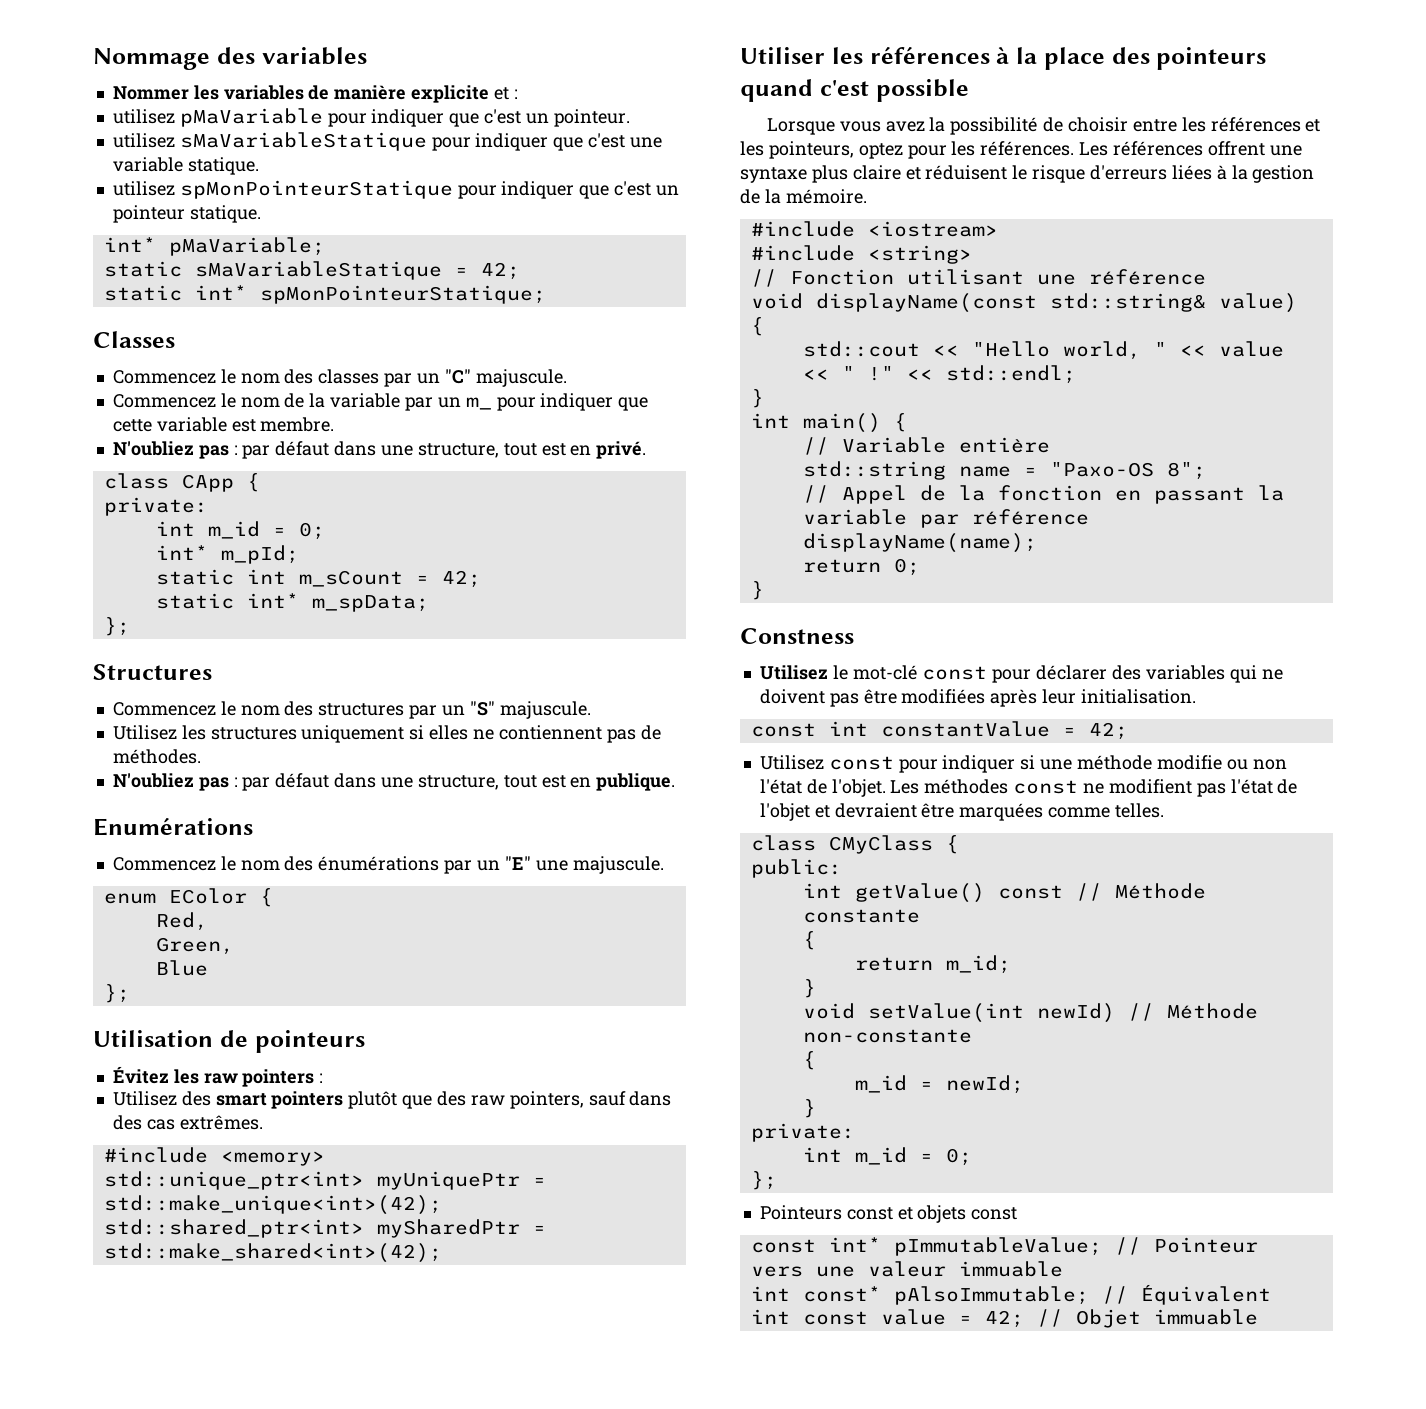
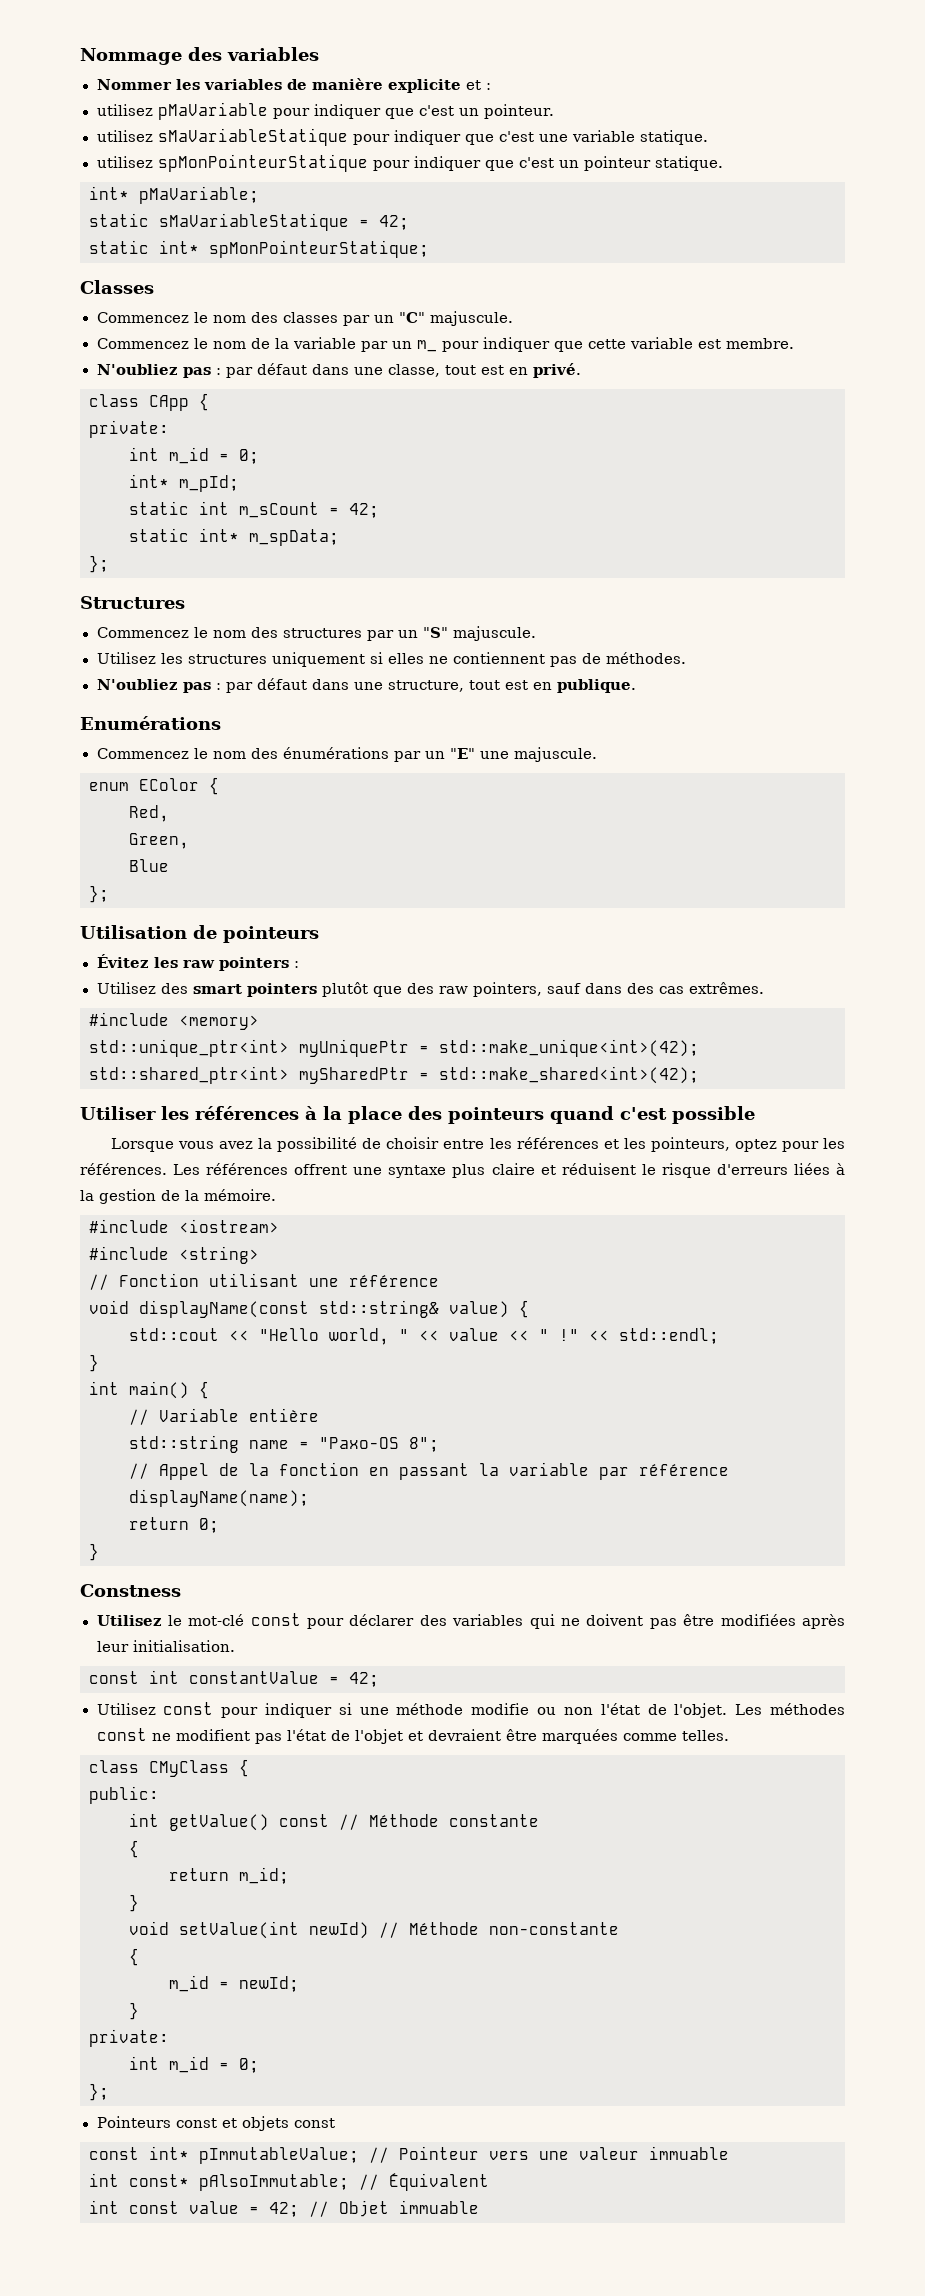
[417,443,499,458] structure, -> [387,364,440,377] classe,

